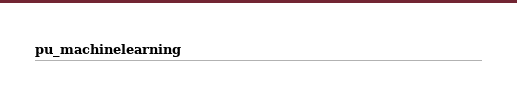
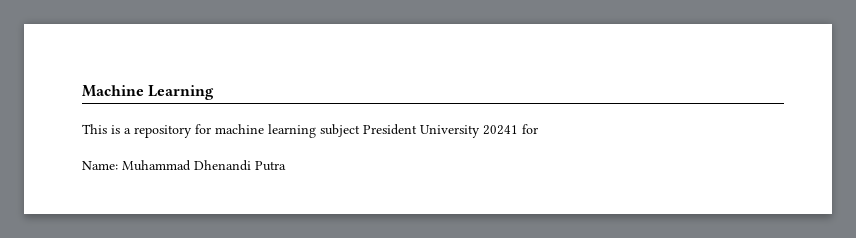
[35,44,181,57] pu_machinelearning -> [82,85,215,100] [82,124,538,138] [82,160,286,171] Machine Learning // This is a repository for machine learning subject President University 20241 for // Name: Muhammad Dhenandi Putra

